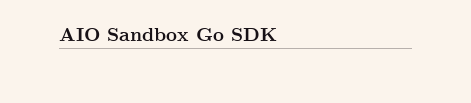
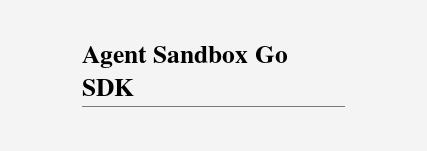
[59,28,100,41] AIO -> [82,46,147,68] Agent

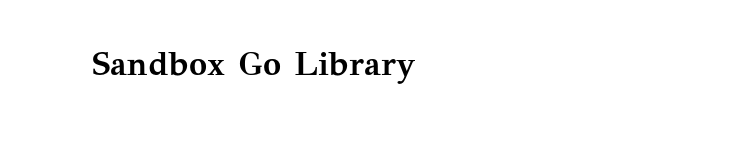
[82,46,147,68] Agent -> (92, 63) none
[82,79,134,96] SDK -> [294,52,415,84] Library

